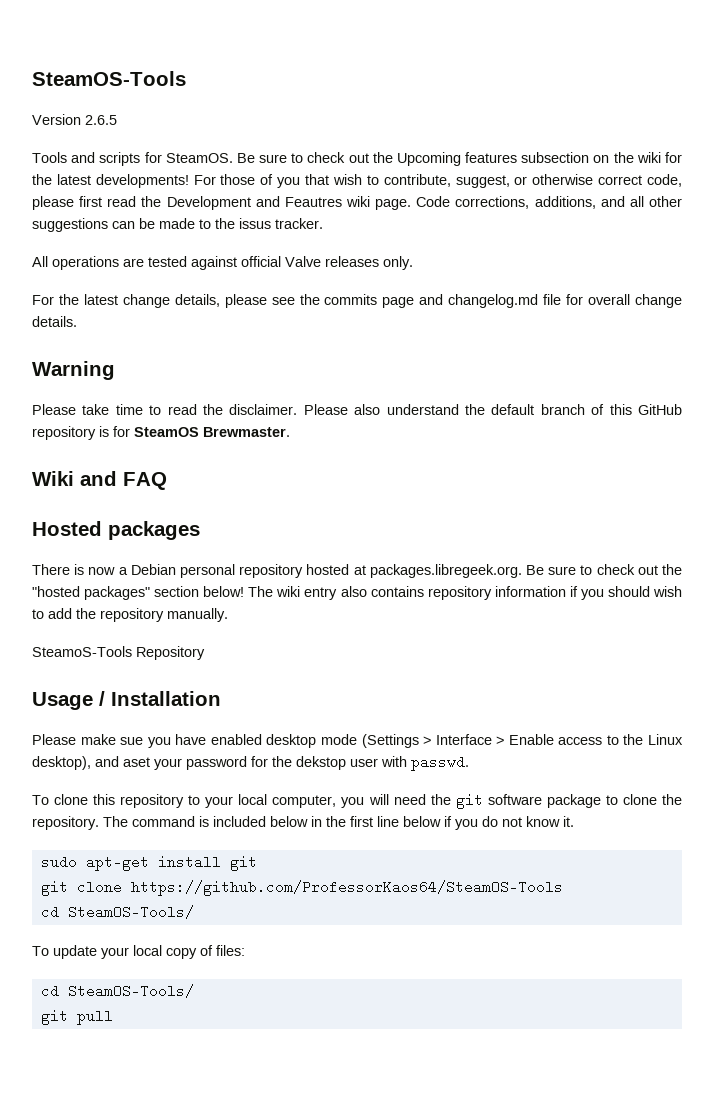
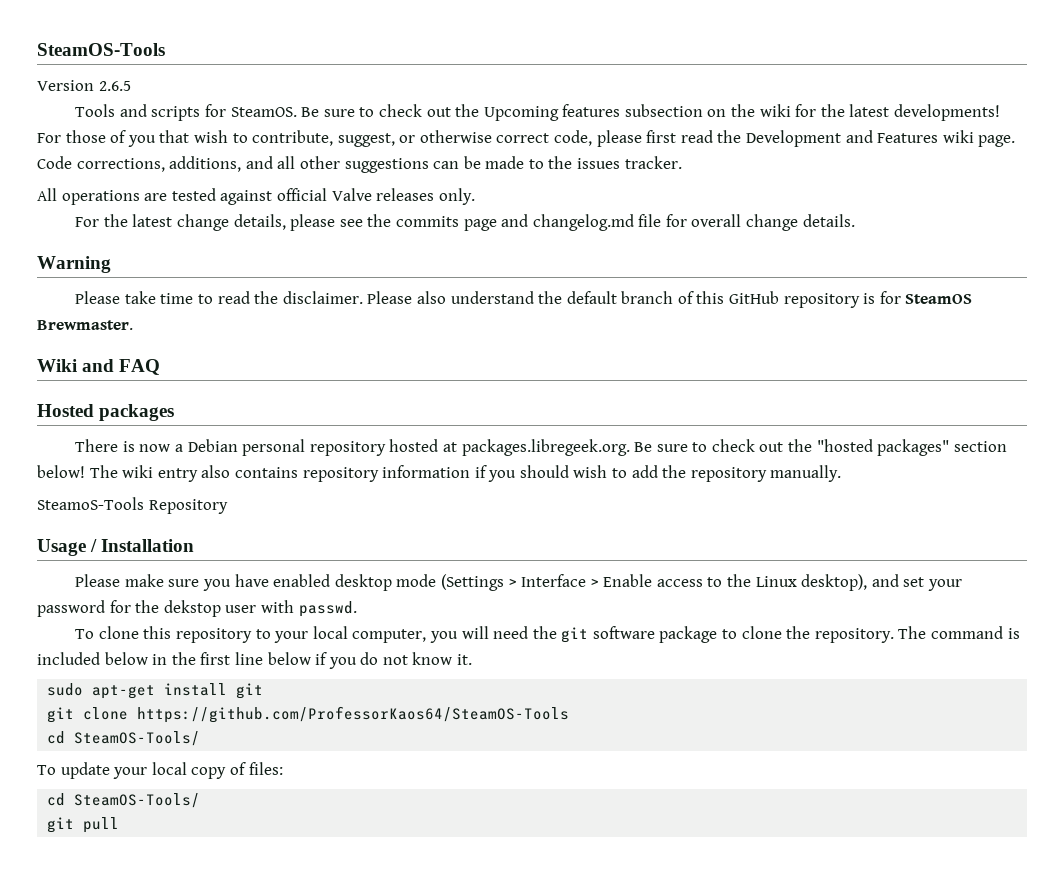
[284,197,342,207] Feautres -> [877,133,939,143] Features
[239,218,271,229] issus -> [577,158,621,169] issues
[120,737,144,745] sue -> [168,579,200,587] sure
[123,757,150,767] aset -> [903,577,925,587] set

